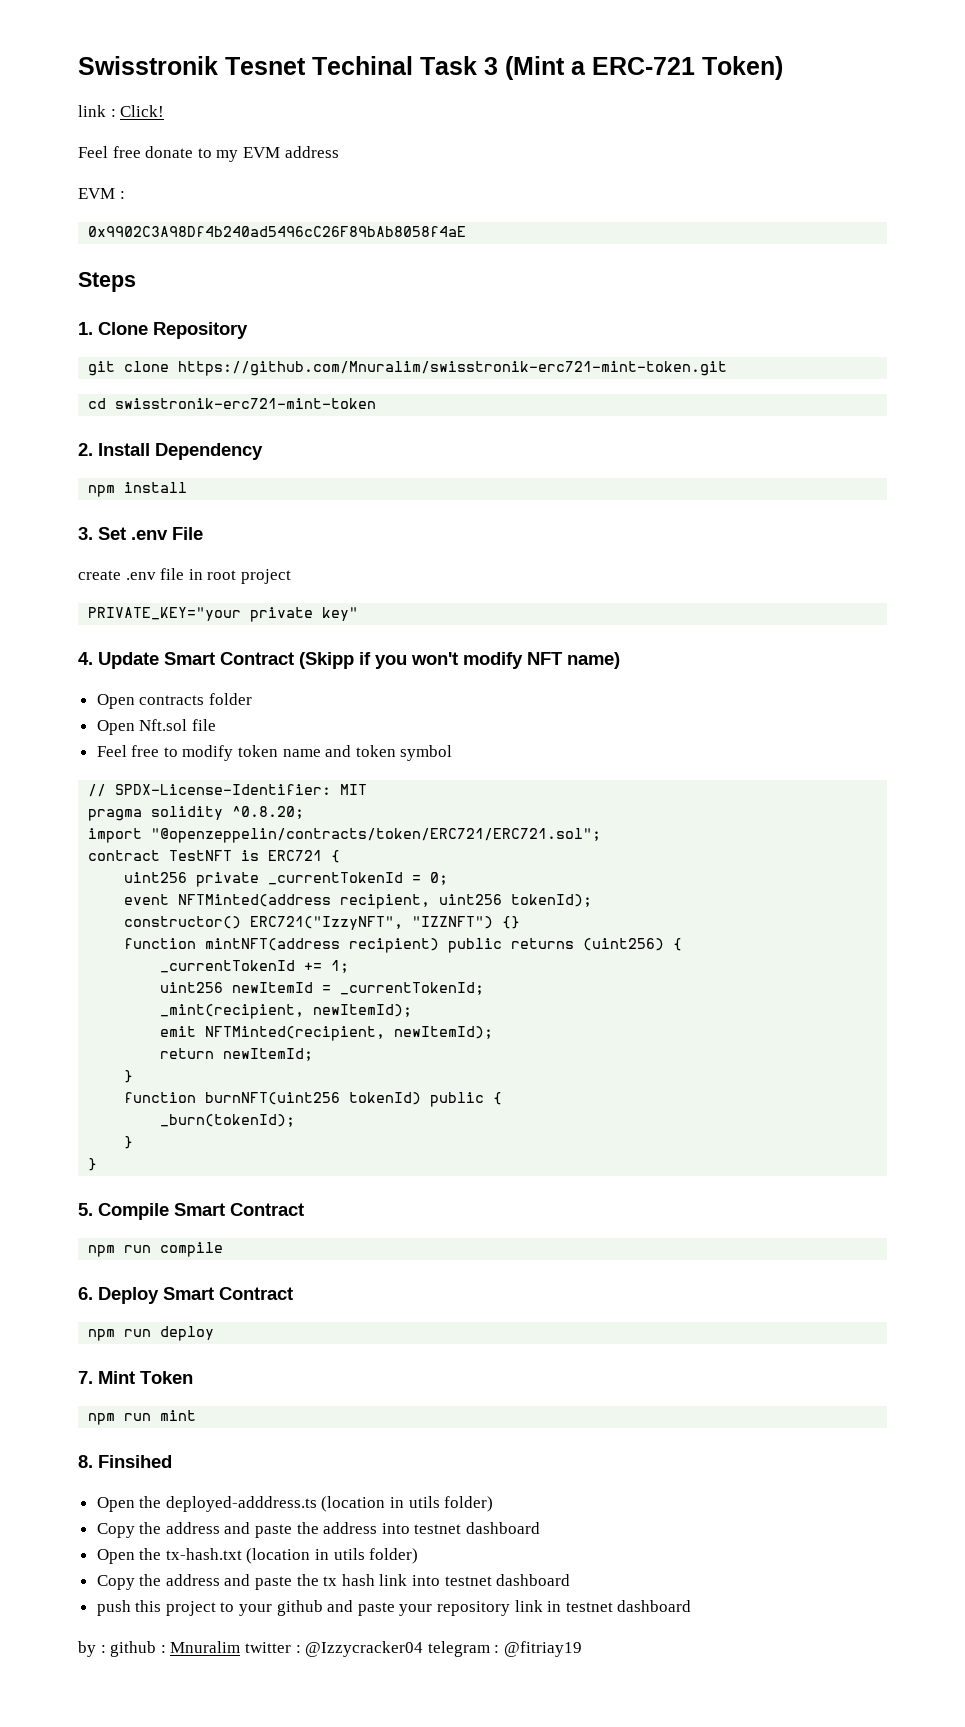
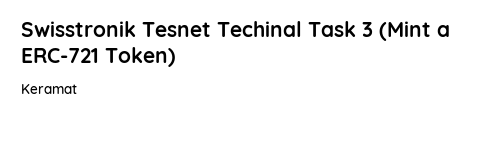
[78,105,165,117] [78,146,339,162] [78,188,125,199] [88,226,467,237] [78,272,136,292] [78,322,248,339] [88,361,728,376] [88,398,377,409] [78,443,263,460] [88,482,188,497] [78,527,203,540] [78,568,291,584] [88,607,359,622] [78,652,620,669] [96,693,252,709] [96,719,216,735] [96,745,453,761] [88,784,368,797] [88,806,305,821] [88,828,602,843] [88,850,341,863] [124,872,449,887] [124,894,593,909] [124,916,521,930] [124,938,683,953] [160,960,350,973] [160,982,485,995] [160,1004,413,1019] [160,1026,494,1041] [160,1048,314,1061] [124,1070,134,1083] [124,1092,503,1107] [160,1114,296,1127] [124,1136,134,1149] [88,1158,98,1171] [78,1203,304,1220] [88,1242,224,1257] [78,1287,293,1304] [88,1326,215,1341] [78,1371,193,1384] [88,1410,197,1425] [78,1455,172,1468] [96,1496,494,1512] [96,1522,541,1538] [96,1548,419,1564] [96,1574,571,1590] [96,1600,692,1616] [78,1641,582,1657] link : Click! // Feel free donate to my EVM address // EVM : // 0x9902C3A98Df4b240ad5496cC26F89bAb8058f4aE // Steps // 1. Clone Repository // git clone https://github.com/Mnuralim/swisstronik-erc721-mint-token.git // cd swisstronik-erc721-mint-token // 2. Install Dependency // npm install // 3. Set .env File // create .env file in root project // PRIVATE_KEY="your private key" // 4. Update Smart Contract (Skipp if you won't modify NFT name) // Open contracts folder // Open Nft.sol file // Feel free to modify token name and token symbol // // SPDX-License-Identifier: MIT // pragma solidity ^0.8.20; // import "@openzeppelin/contracts/token/ERC721/ERC721.sol"; // contract TestNFT is ERC721 { // uint256 private _currentTokenId = 0; // event NFTMinted(address recipient, uint256 tokenId); // constructor() ERC721("IzzyNFT", "IZZNFT") {} // function mintNFT(address recipient) public returns (uint256) { // _currentTokenId += 1; // uint256 newItemId = _currentTokenId; // _mint(recipient, newItemId); // emit NFTMinted(recipient, newItemId); // return newItemId; // } // function burnNFT(uint256 tokenId) public { // _burn(tokenId); // } // } // 5. Compile Smart Contract // npm run compile // 6. Deploy Smart Contract // npm run deploy // 7. Mint Token // npm run mint // 8. Finsihed // Open the deployed-adddress.ts (location in utils folder) // Copy the address and paste the address into testnet dashboard // Open the tx-hash.txt (location in utils folder) // Copy the address and paste the tx hash link into testnet dashboard // push this project to your github and paste your repository link in testnet dashboard // by : github : Mnuralim twitter : @Izzycracker04 telegram : @fitriay19 -> [21,84,77,94] Keramat

